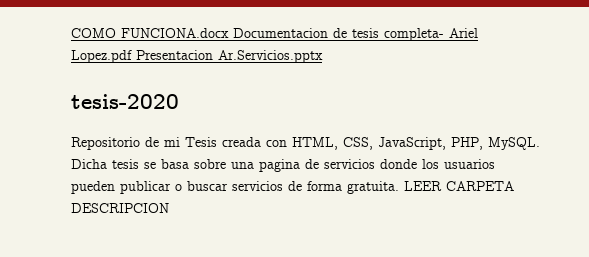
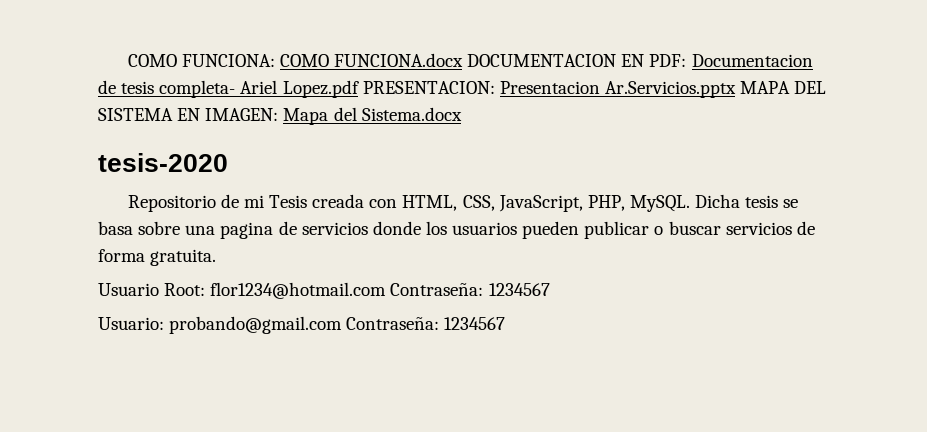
[71,28,229,38] COMO FUNCIONA.docx -> [127,53,687,67] COMO FUNCIONA: COMO FUNCIONA.docx DOCUMENTACION EN PDF:
(132, 56) none -> [362,81,495,94] PRESENTACION:
(323, 56) none -> [740,81,827,94] [98,107,462,125] MAPA DEL SISTEMA EN IMAGEN: Mapa del Sistema.docx
[404,181,514,191] [71,203,169,213] LEER CARPETA DESCRIPCION -> [98,282,550,299] [98,316,506,334] // Usuario Root: flor1234@hotmail.com Contraseña: 1234567 // Usuario: probando@gmail.com Contraseña: 1234567

